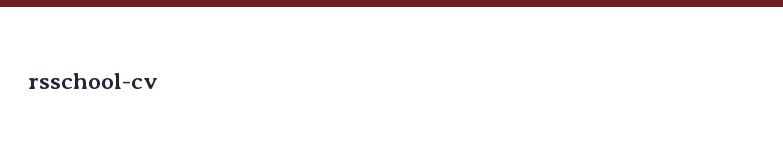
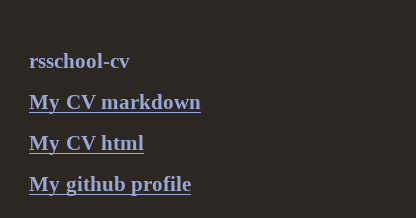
(158, 81) none -> [29,94,202,114] [29,135,145,155] [29,176,192,196] // My CV markdown // My CV html // My github profile

